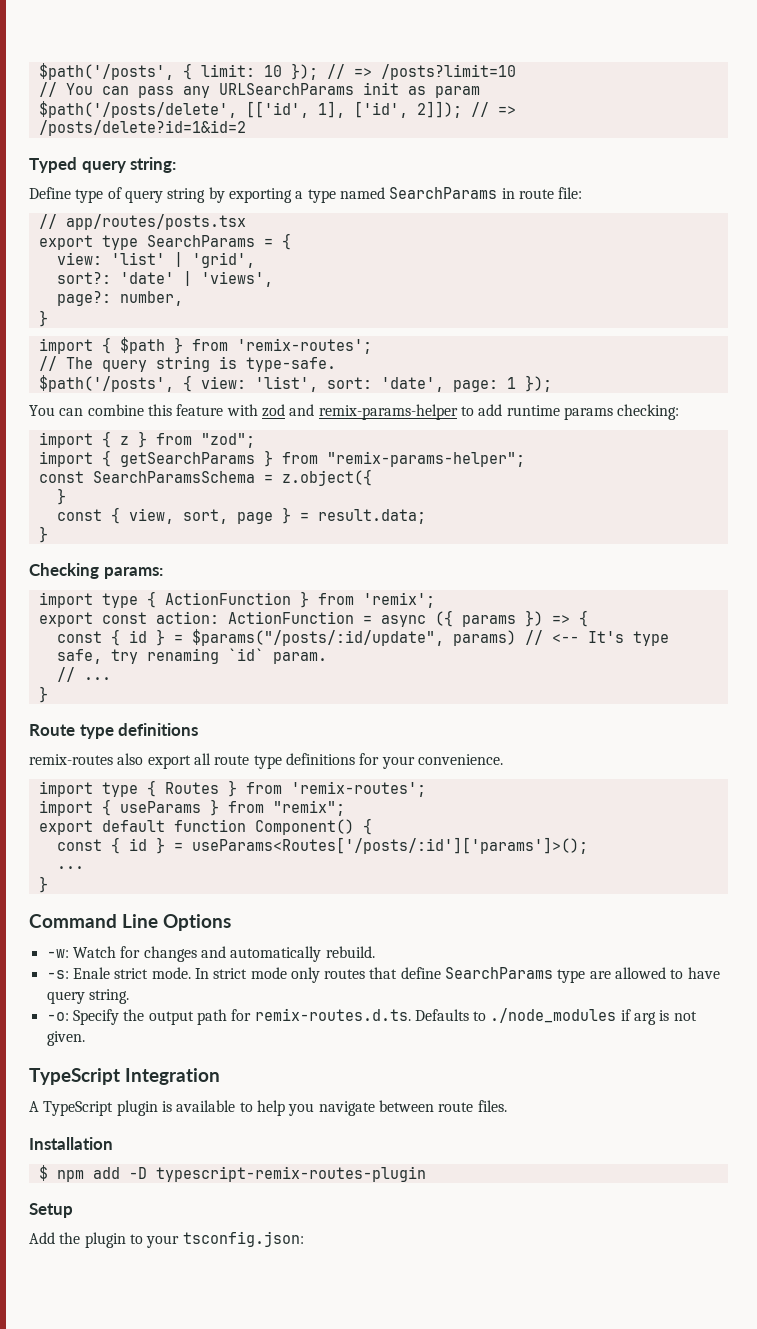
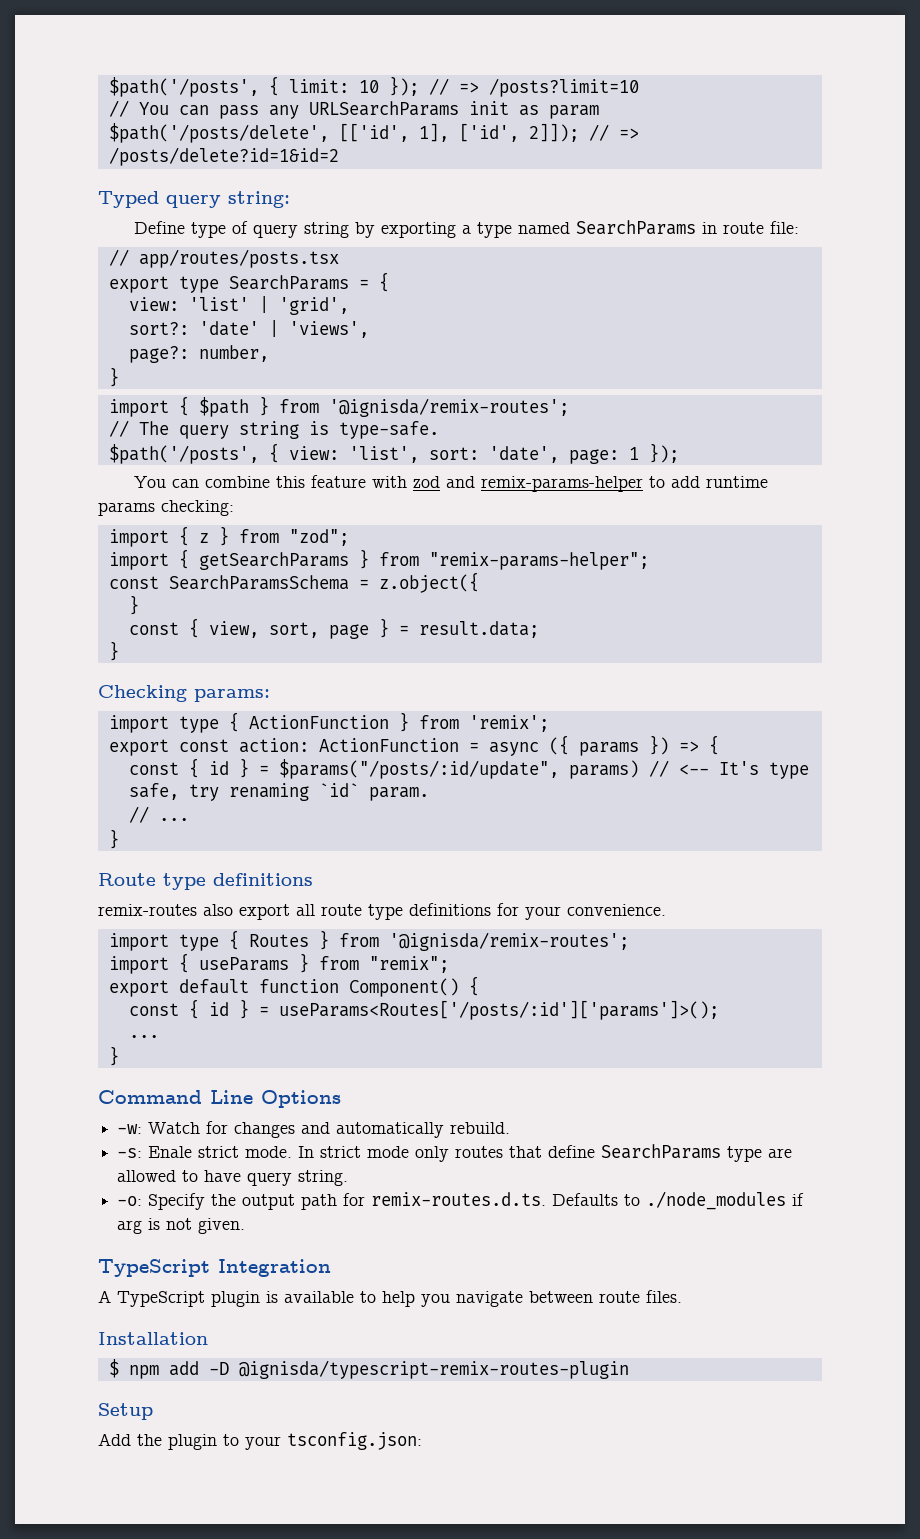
[236,338,372,354] 'remix-routes'; -> [328,398,569,417] '@ignisda/remix-routes';
[290,781,426,797] 'remix-routes'; -> [388,932,629,951] '@ignisda/remix-routes';
[155,1166,426,1182] typescript-remix-routes-plugin -> [238,1360,629,1379] @ignisda/typescript-remix-routes-plugin

